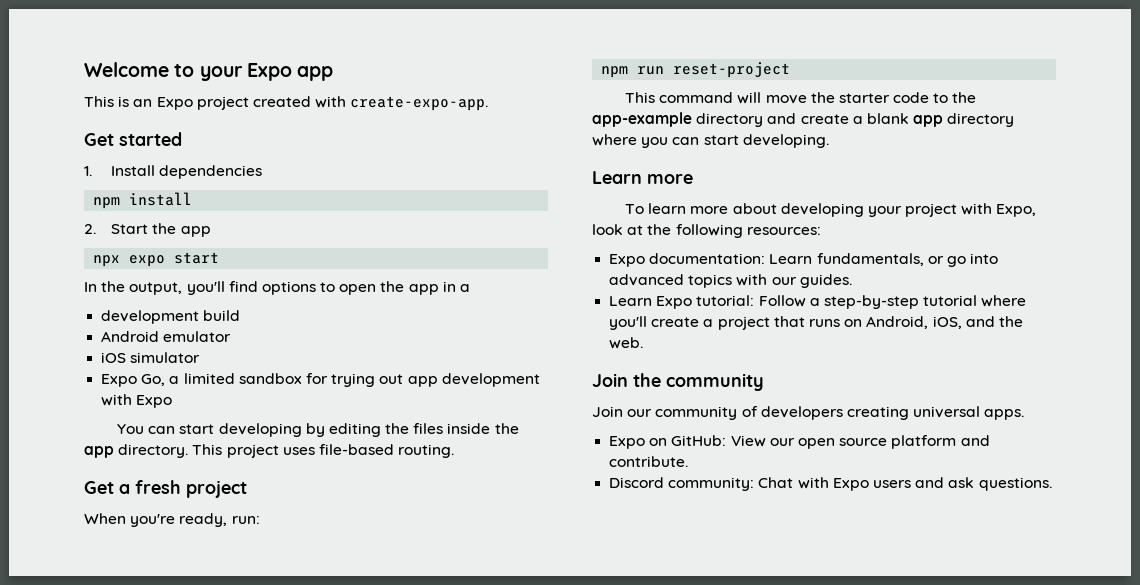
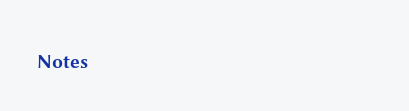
[84,62,334,81] [84,96,489,111] [84,132,182,146] [84,165,263,179] [93,192,193,209] [84,223,211,237] [93,252,220,267] [84,281,471,295] [101,310,241,324] [101,331,232,342] [101,352,201,363] [101,373,540,387] [101,394,173,408] [116,423,519,437] [84,444,455,458] [84,480,247,498] [84,513,260,527] [601,62,791,78] [624,92,977,104] [592,112,1015,127] [592,134,829,148] [592,171,693,184] [624,203,1037,217] [592,224,821,238] [609,253,999,267] [609,274,852,288] [609,295,1027,309] [609,316,1023,330] [609,337,644,349] [592,373,764,391] [592,406,1025,420] [609,435,990,449] [609,456,689,467] [609,477,1052,491] Welcome to your Expo app // This is an Expo project created with create-expo-app. // Get started // 1. Install dependencies // npm install // 2. Start the app // npx expo start // In the output, you'll find options to open the app in a // development build // Android emulator // iOS simulator // Expo Go, a limited sandbox for trying out app development with Expo // You can start developing by editing the files inside the app directory. This project uses file-based routing. // Get a fresh project // When you're ready, run: // npm run reset-project // This command will move the starter code to the app-example directory and create a blank app directory where you can start developing. // Learn more // To learn more about developing your project with Expo, look at the following resources: // Expo documentation: Learn fundamentals, or go into advanced topics with our guides. // Learn Expo tutorial: Follow a step-by-step tutorial where you'll create a project that runs on Android, iOS, and the web. // Join the community // Join our community of developers creating universal apps. // Expo on GitHub: View our open source platform and contribute. // Discord community: Chat with Expo users and ask questions. -> [37,55,88,68] Notes

